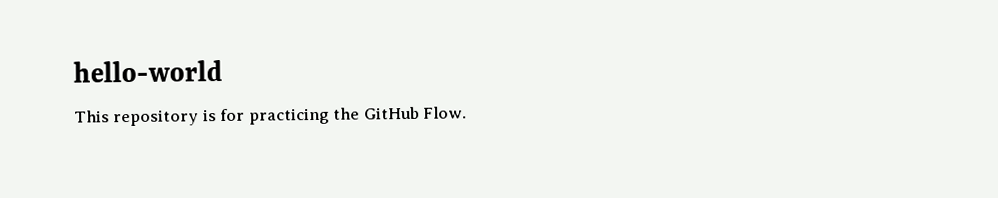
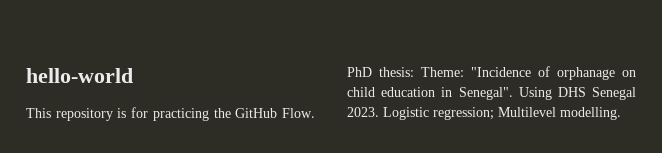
(468, 112) none -> [347,66,636,80] [347,87,636,100] [347,107,621,120] PhD thesis: Theme: "Incidence of orphanage on child education in Senegal". Using DHS Senegal 2023. Logistic regression; Multilevel modelling.

